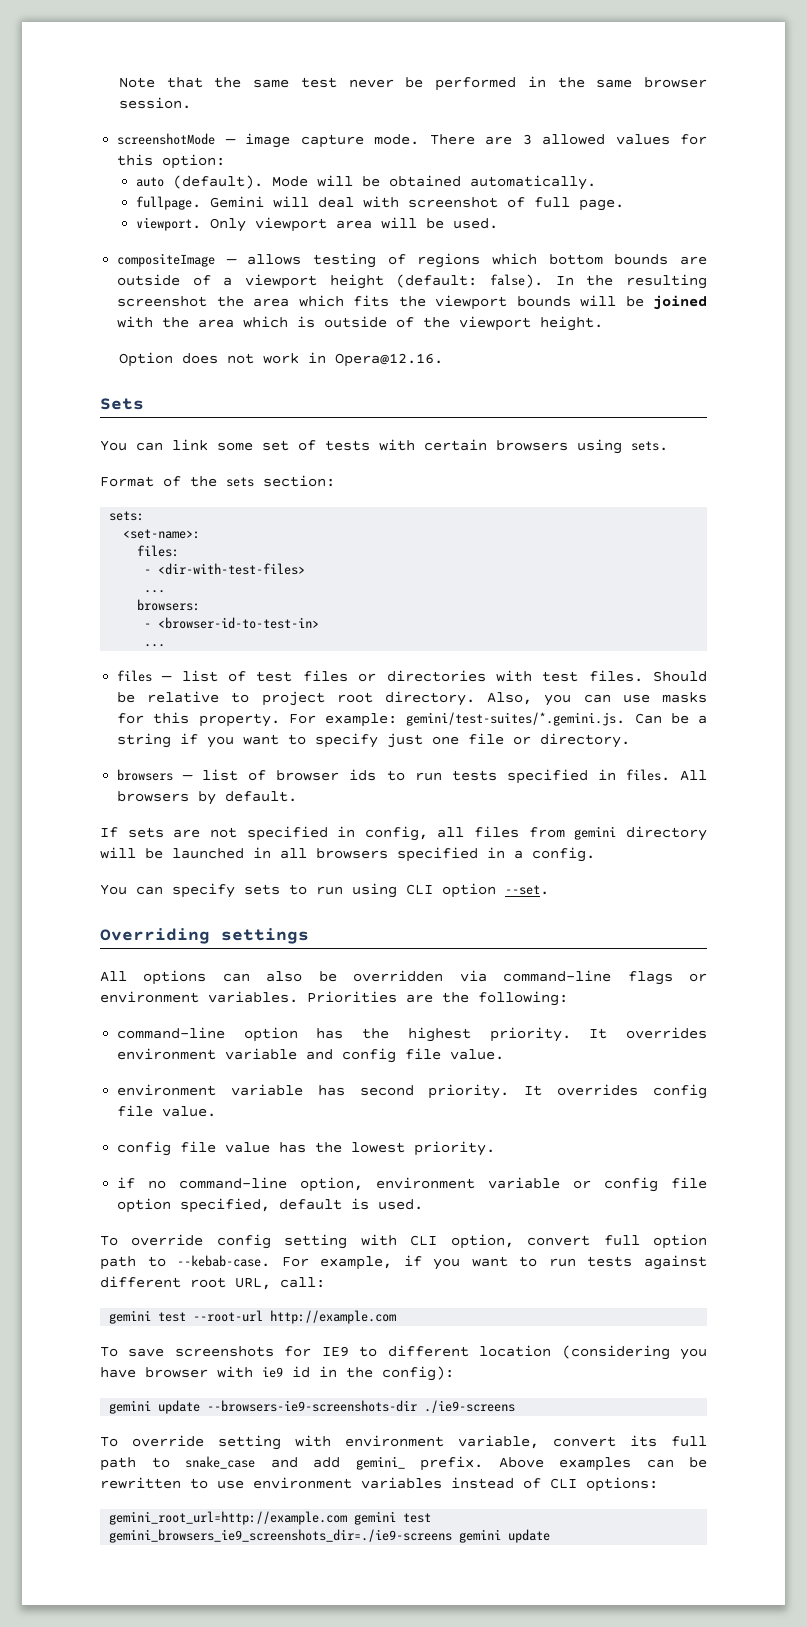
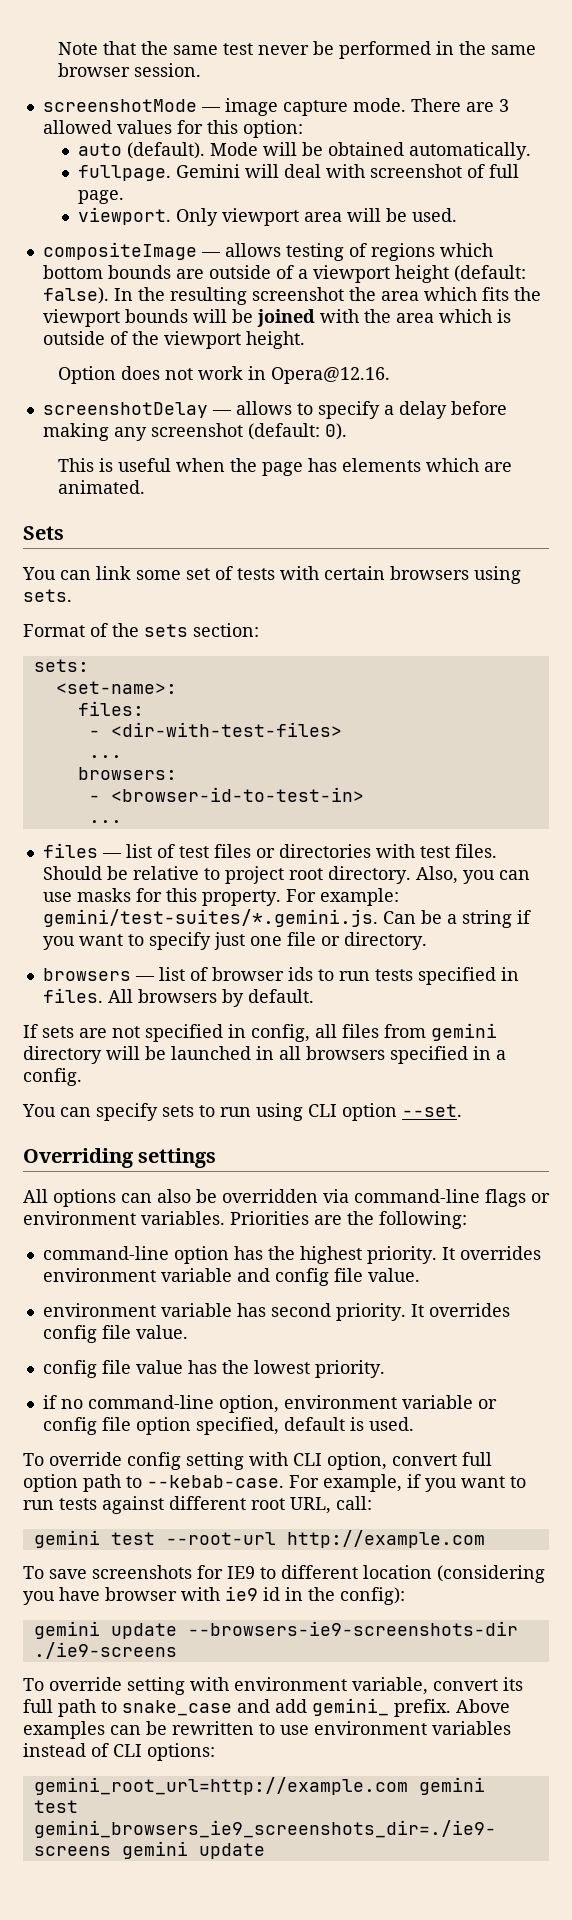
(443, 360) none -> [42,401,507,419] [42,423,347,441] [58,458,513,476] [58,480,146,494] // screenshotDelay — allows to specify a delay before making any screenshot (default: 0). // This is useful when the page has elements which are animated.

